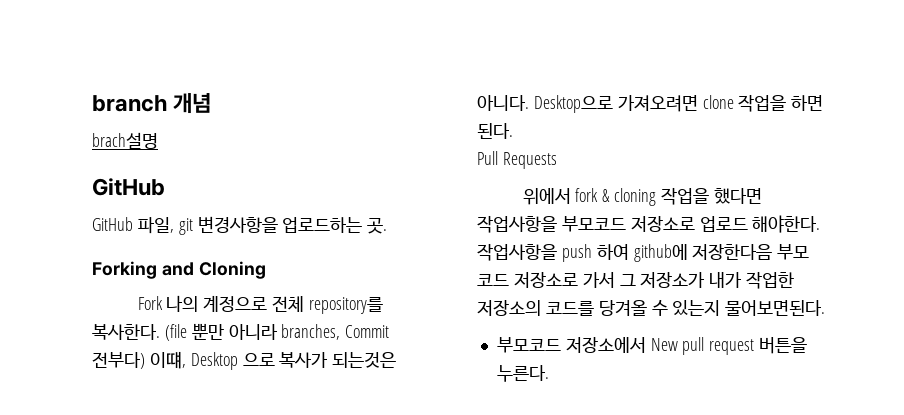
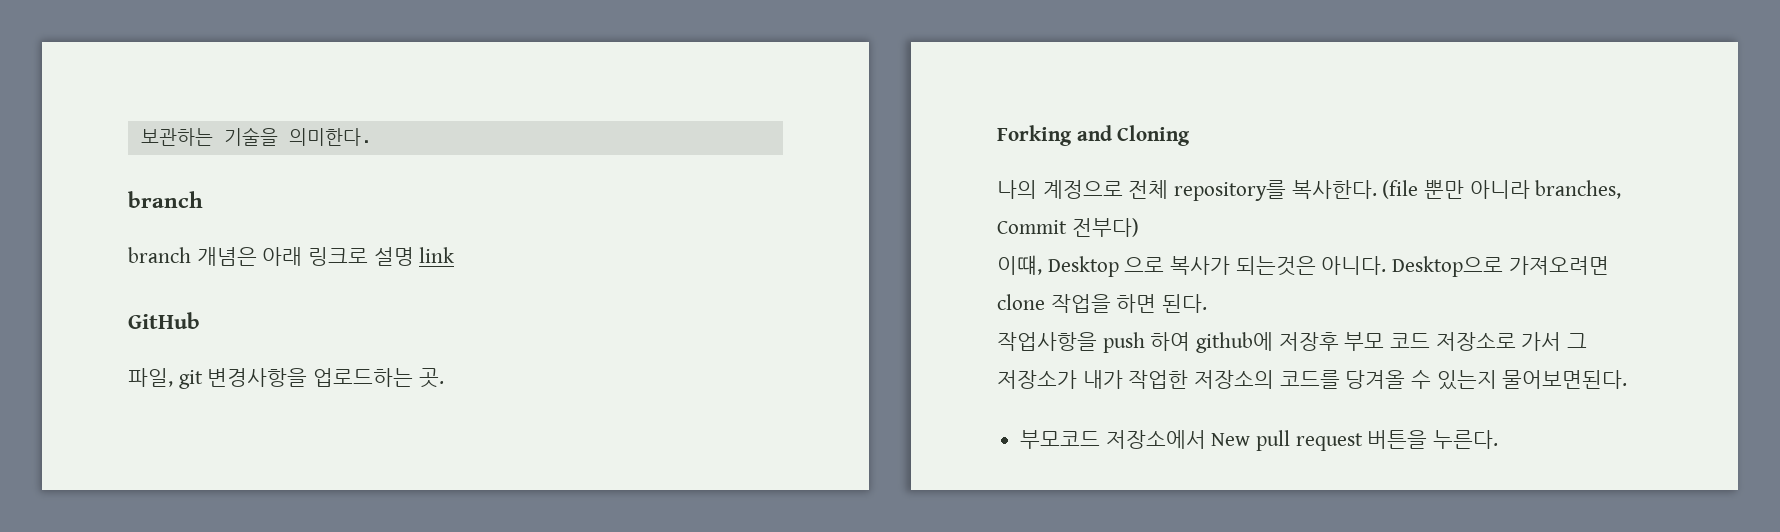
[92,93,212,114] [92,132,158,149] branch 개념 // brach설명 -> [140,127,372,146] [128,191,203,208] [128,247,455,266] 보관하는 기술을 의미한다. // branch // branch 개념은 아래 링크로 설명 link
[92,217,133,231] GitHub -> (200, 320) none
[137,296,163,310] Fork -> (1191, 135) none
(145, 360) none -> (1139, 227) //
[477,151,557,169] [522,187,762,206] [477,215,821,233] Pull Requests // 위에서 fork & cloning 작업을 했다면 작업사항을 부모코드 저장소로 업로드 해야한다. -> (1208, 303) none
[692,244,773,260] 저장한다음 -> [1278,332,1339,351] 저장후

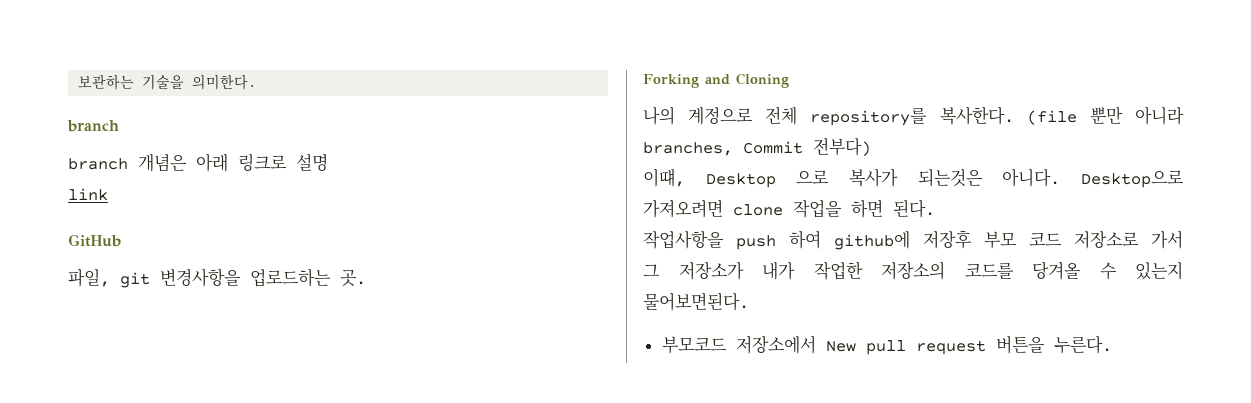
(414, 256) none -> (328, 162) //

